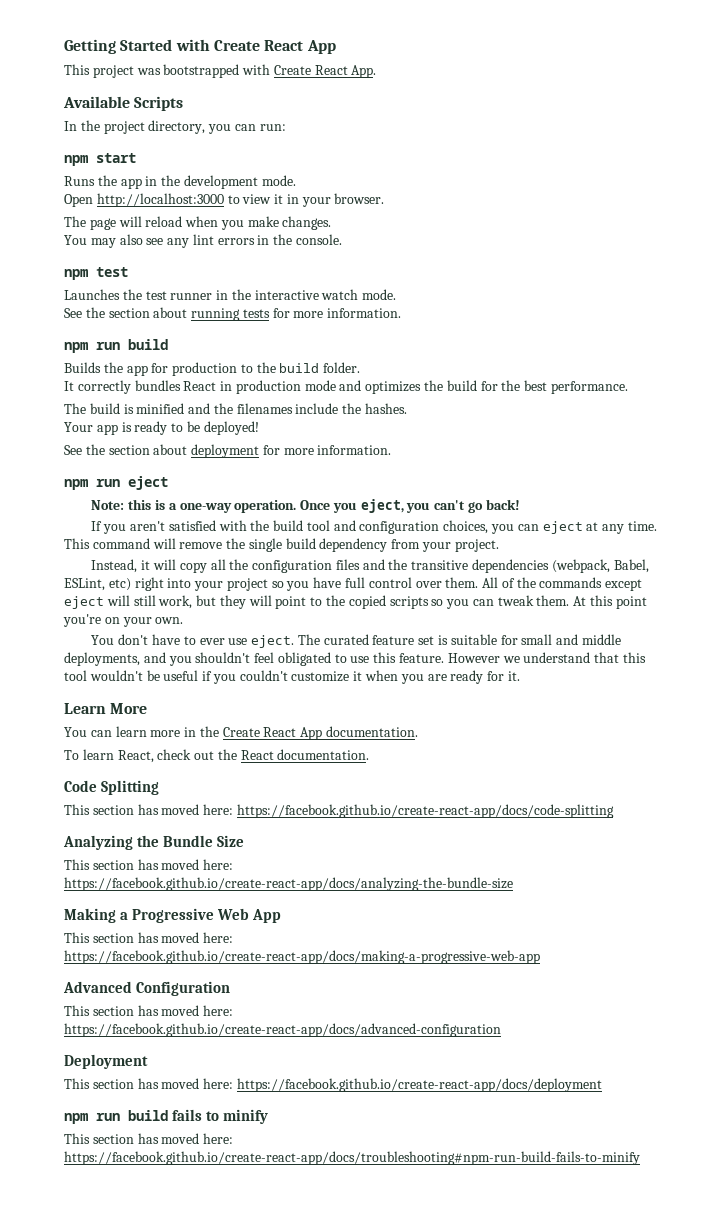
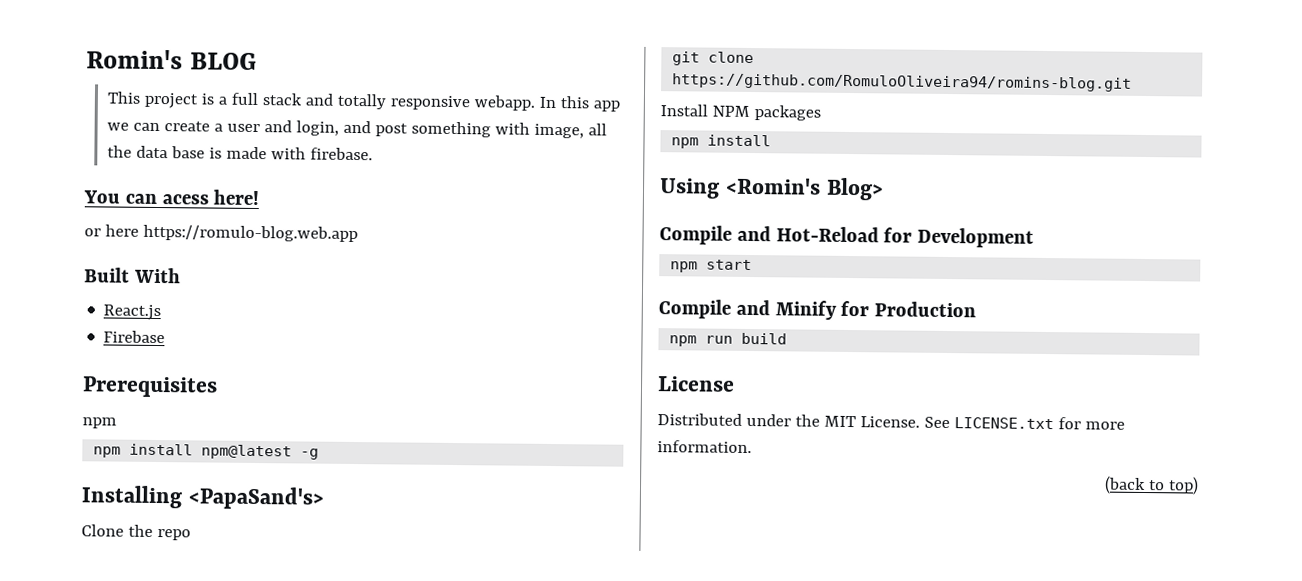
[64,39,336,54] [64,64,377,78] [63,96,184,111] [64,120,286,134] [64,153,136,166] [64,175,296,189] [64,193,385,207] [64,216,332,230] [64,234,343,248] [64,267,128,280] [64,289,397,300] [64,307,402,321] [64,339,168,353] [64,362,361,376] [64,380,628,394] [64,403,408,414] [64,421,259,435] [64,444,392,458] [64,476,168,490] [91,499,520,513] [91,520,657,534] [64,538,499,552] [91,559,649,573] [64,577,643,591] [64,595,647,609] [63,614,184,627] [91,634,621,648] [64,652,646,666] [64,670,520,684] [64,703,148,714] [64,726,419,740] [64,749,370,763] [64,780,159,795] [64,804,614,818] [63,835,244,850] [64,859,234,870] [64,877,513,891] [64,908,281,923] [64,932,234,943] [64,950,540,964] [63,981,230,996] [64,1005,234,1016] [64,1023,501,1037] [64,1054,148,1069] [64,1078,602,1092] [64,1109,268,1124] [64,1133,234,1144] [64,1151,640,1165] Getting Started with Create React App // This project was bootstrapped with Create React App. // Available Scripts // In the project directory, you can run: // npm start // Runs the app in the development mode. // Open http://localhost:3000 to view it in your browser. // The page will reload when you make changes. // You may also see any lint errors in the console. // npm test // Launches the test runner in the interactive watch mode. // See the section about running tests for more information. // npm run build // Builds the app for production to the build folder. // It correctly bundles React in production mode and optimizes the build for the best performance. // The build is minified and the filenames include the hashes. // Your app is ready to be deployed! // See the section about deployment for more information. // npm run eject // Note: this is a one-way operation. Once you eject, you can't go back! // If you aren't satisfied with the build tool and configuration choices, you can eject at any time. This command will remove the single build dependency from your project. // Instead, it will copy all the configuration files and the transitive dependencies (webpack, Babel, ESLint, etc) right into your project so you have full control over them. All of the commands except eject will still work, but they will point to the copied scripts so you can tweak them. At this point you're on your own. // You don't have to ever use eject. The curated feature set is suitable for small and middle deployments, and you shouldn't feel obligated to use this feature. However we understand that this tool wouldn't be useful if you couldn't customize it when you are ready for it. // Learn More // You can learn more in the Create React App documentation. // To learn React, check out the React documentation. // Code Splitting // This section has moved here: https://facebook.github.io/create-react-app/docs/code-splitting // Analyzing the Bundle Size // This section has moved here: https://facebook.github.io/create-react-app/docs/analyzing-the-bundle-size // Making a Progressive Web App // This section has moved here: https://facebook.github.io/create-react-app/docs/making-a-progressive-web-app // Advanced Configuration // This section has moved here: https://facebook.github.io/create-react-app/docs/advanced-configuration // Deployment // This section has moved here: https://facebook.github.io/create-react-app/docs/deployment // npm run build fails to minify // This section has moved here: https://facebook.github.io/create-react-app/docs/troubleshooting#npm-run-build-fails-to-minify -> [86,49,257,70] [107,91,621,112] [107,120,608,139] [107,145,374,161] [83,189,260,206] [84,224,358,243] [84,267,181,284] [103,304,162,321] [103,330,166,344] [82,376,218,398] [82,417,117,429] [93,443,320,460] [81,485,324,510] [81,524,191,541] [672,51,755,66] [672,73,1133,92] [660,104,821,121] [671,134,772,149] [659,177,884,201] [659,225,1035,248] [670,259,753,273] [658,299,977,320] [669,332,788,347] [657,376,735,392] [657,413,1125,430] [657,440,752,454] [1104,475,1199,495] Romin's BLOG // This project is a full stack and totally responsive webapp. In this app we can create a user and login, and post something with image, all the data base is made with firebase. // You can acess here! // or here https://romulo-blog.web.app // Built With // React.js // Firebase // Prerequisites // npm // npm install npm@latest -g // Installing <PapaSand's> // Clone the repo // git clone https://github.com/RomuloOliveira94/romins-blog.git // Install NPM packages // npm install // Using <Romin's Blog> // Compile and Hot-Reload for Development // npm start // Compile and Minify for Production // npm run build // License // Distributed under the MIT License. See LICENSE.txt for more information. // (back to top)

